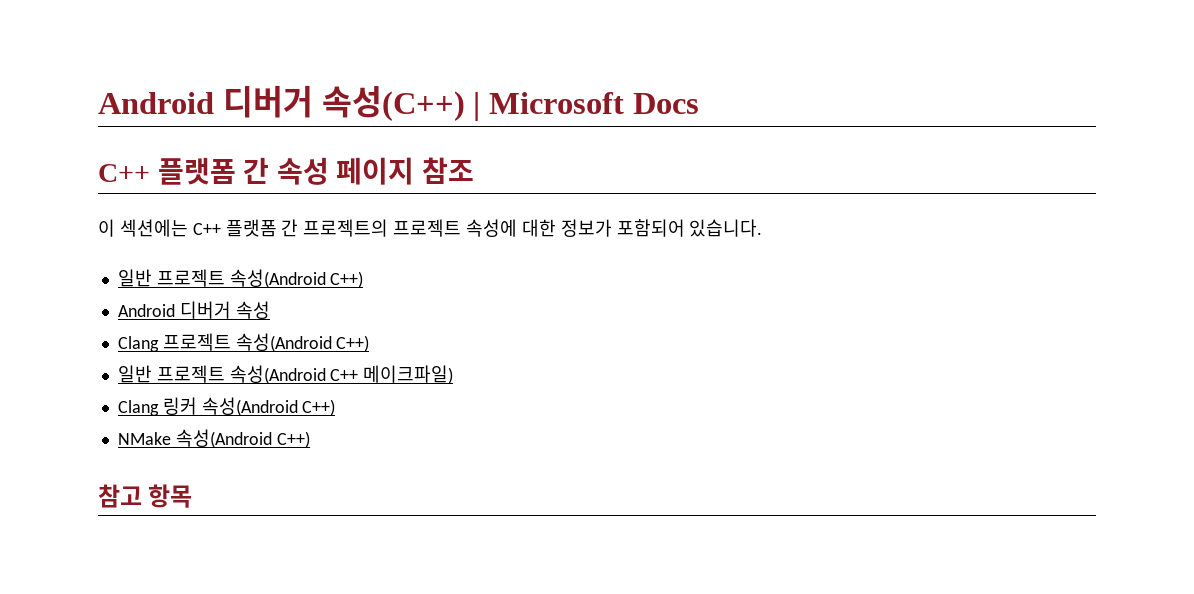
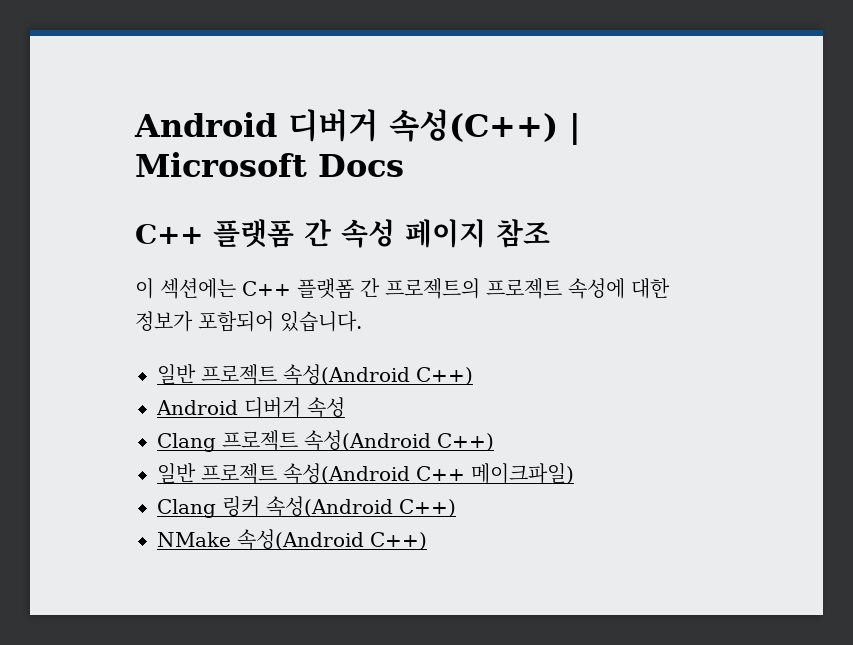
[98,484,193,508] // 참고 항목 -> (427, 541) none

